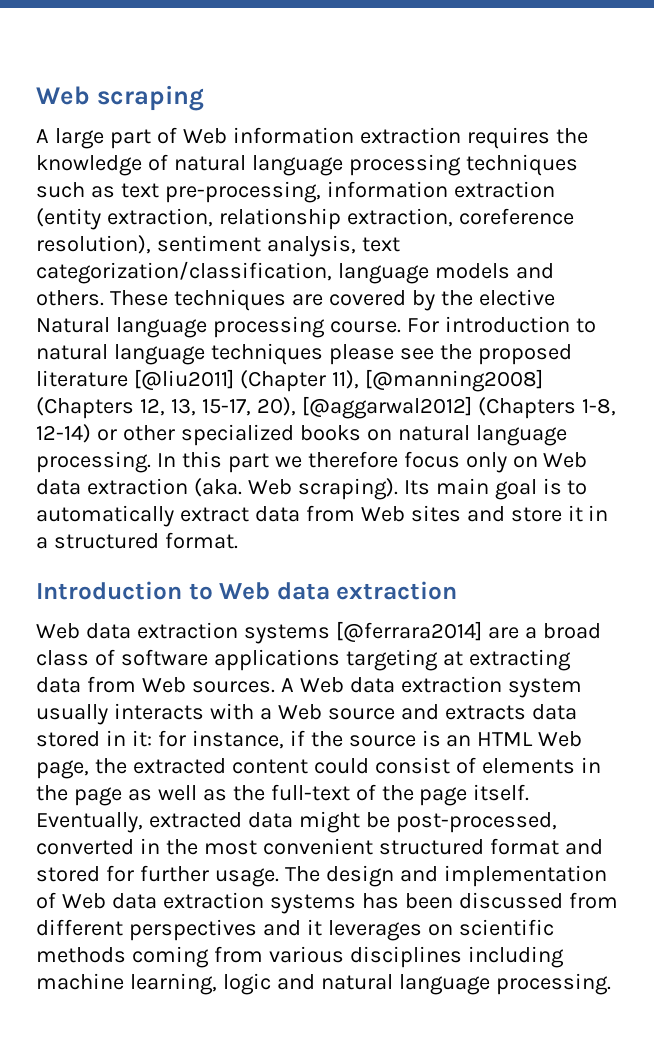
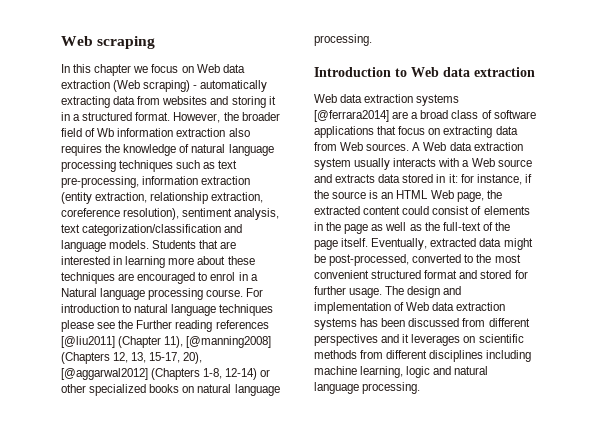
[36,127,461,149] A large part of Web information extraction -> [61,64,245,76] [61,80,268,92] [61,96,276,108] [61,112,280,123] [61,128,250,137] In this chapter we focus on Web data extraction (Web scraping) - automatically extracting data from websites and storing it in a structured format. However, the broader field of Wb information extraction also
[36,261,554,284] [36,289,555,311] categorization/classification, language models and others. These techniques are covered by the elective -> [82,224,243,236] [61,240,237,252] [61,256,255,268] [61,272,258,284] categorization/classification and language models. Students that are interested in learning more about these techniques are encouraged to enrol in a
[477,344,572,365] [36,370,128,387] proposed literature -> [136,320,269,332] Further reading references
[156,451,588,473] [36,478,588,500] [36,505,609,527] [36,532,238,549] In this part we therefore focus only on Web data extraction (aka. Web scraping). Its main goal is to automatically extract data from Web sites and store it in a structured format. -> (372, 40) none
[345,649,463,671] targeting at -> [377,126,441,135] that focus on
[139,838,160,854] in -> [464,254,474,263] to
[131,946,344,968] coming from various -> [360,350,428,359] from different

